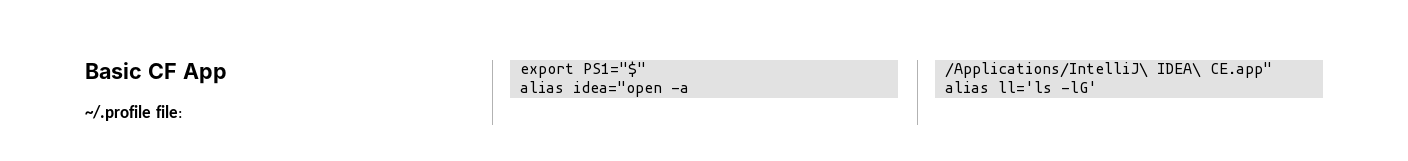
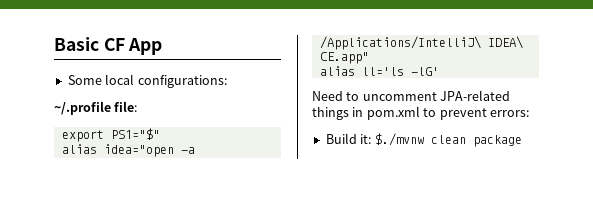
(227, 73) none -> [67,74,227,88] // Some local configurations:
(1098, 87) none -> [312,90,511,101] [312,106,529,120] [325,133,522,147] // Need to uncomment JPA-related things in pom.xml to prevent errors: // Build it: $./mvnw clean package

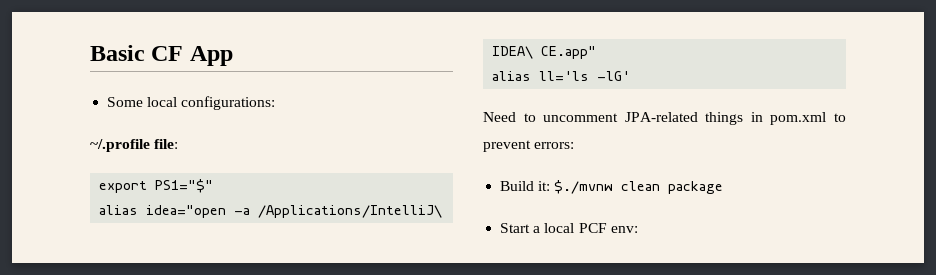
(522, 141) none -> [500,223,638,233] // Start a local PCF env:

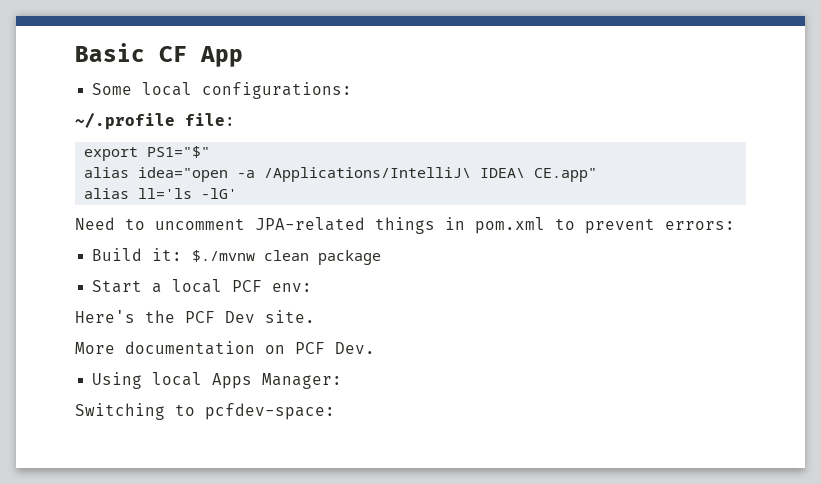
(638, 229) none -> [75,310,315,323] [75,341,375,355] [92,372,343,389] [75,403,335,420] // Here's the PCF Dev site. // More documentation on PCF Dev. // Using local Apps Manager: // Switching to pcfdev-space:

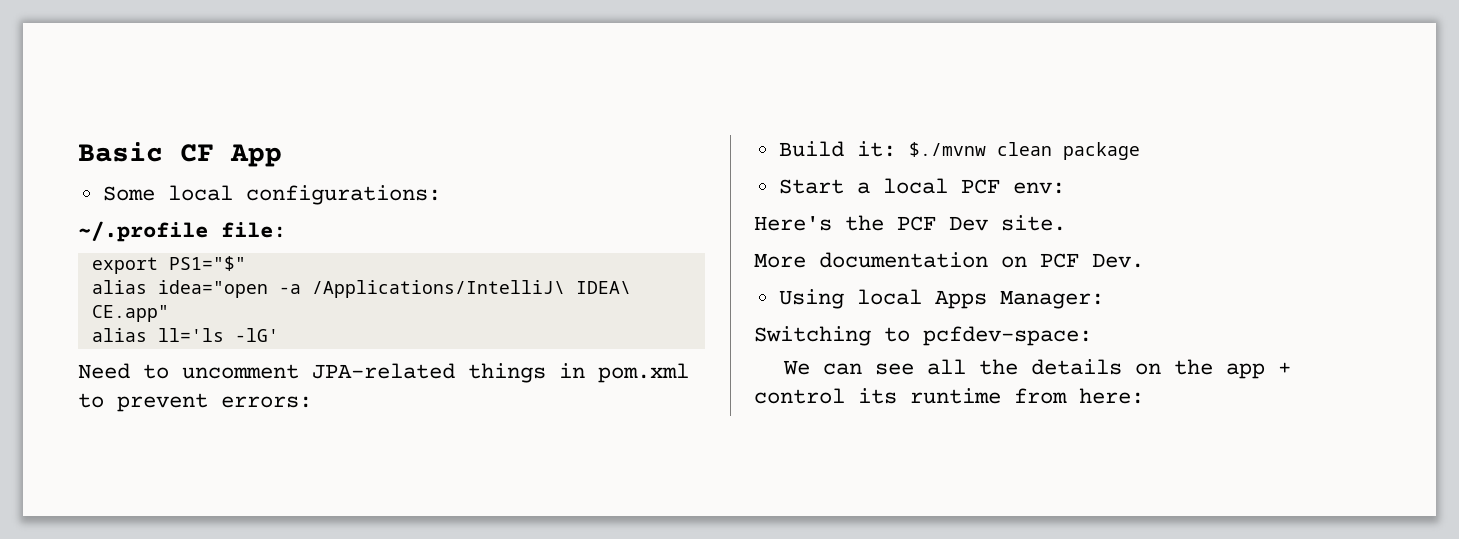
(335, 411) none -> [782,359,1291,379] [754,388,1144,404] // We can see all the details on the app + control its runtime from here:

